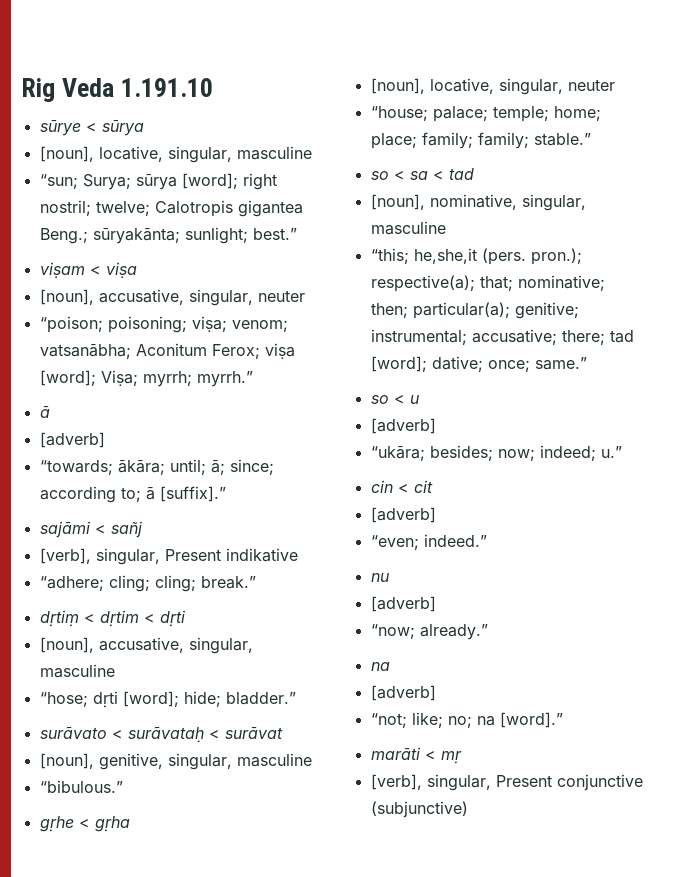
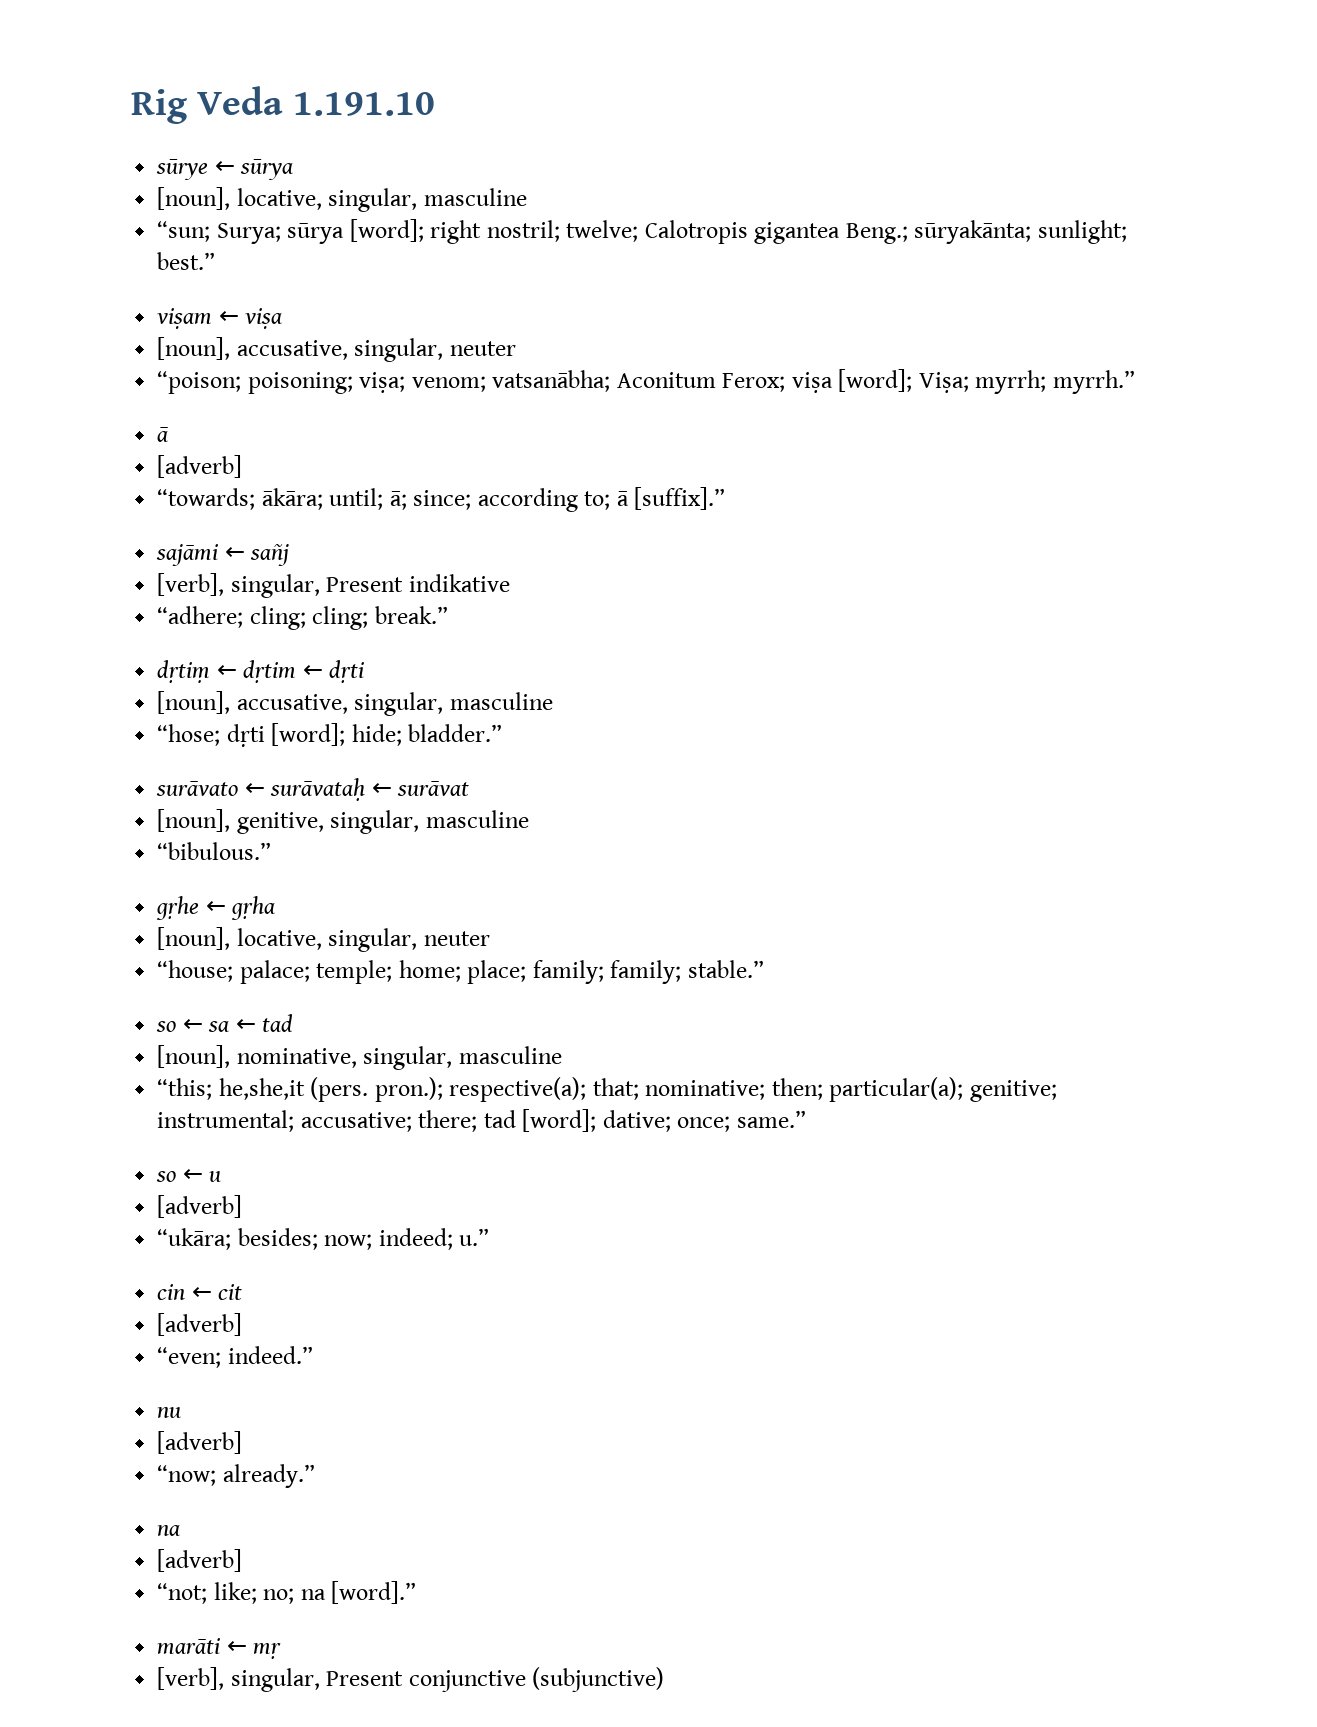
[85,123,97,132] < -> [214,161,235,174] ←
[89,266,101,275] < -> [218,311,239,324] ←
[94,525,106,534] < -> [224,547,245,560] ←
[83,610,155,627] < dṛtim < -> [216,660,323,683] ← dṛtim ←
[111,727,220,743] < surāvataḥ < -> [244,778,392,801] ← surāvataḥ ←
[78,819,90,828] < -> [205,901,226,914] ←
[393,171,444,180] < sa < -> [182,1019,256,1032] ← sa ←
[393,395,405,404] < -> [182,1169,203,1182] ←
[397,484,409,493] < -> [191,1287,212,1300] ←
[424,751,436,760] < -> [226,1641,247,1654] ←

